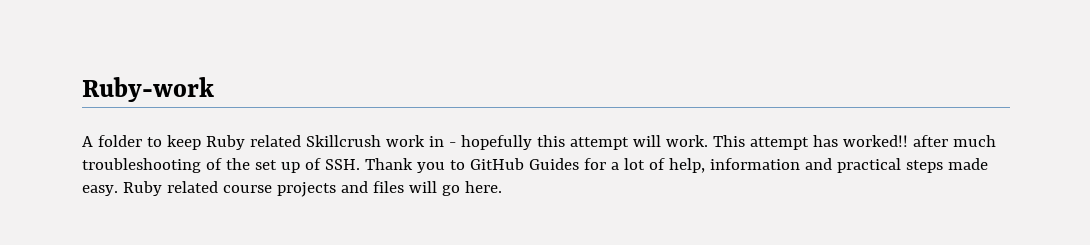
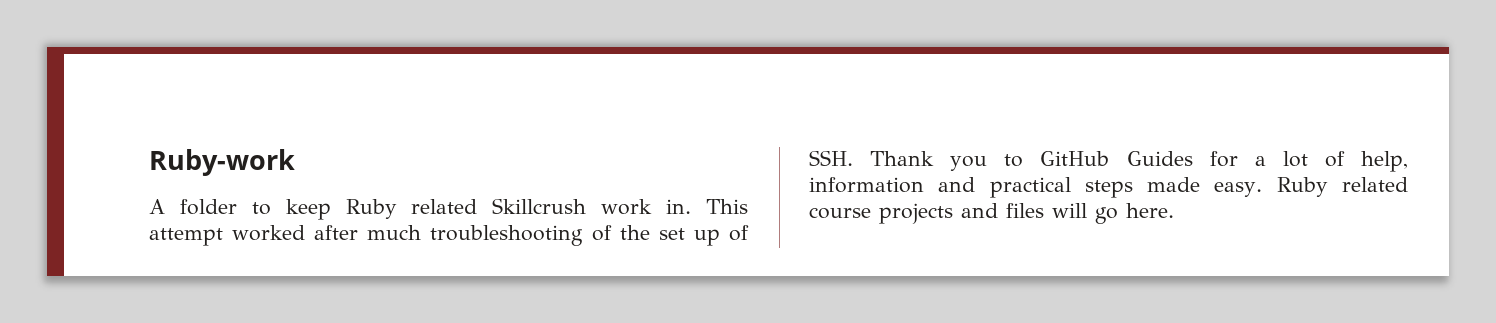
[428,135,908,150] in - hopefully this attempt will work. This attempt has worked!! -> [666,199,749,214] [149,225,306,246] in. This attempt worked

